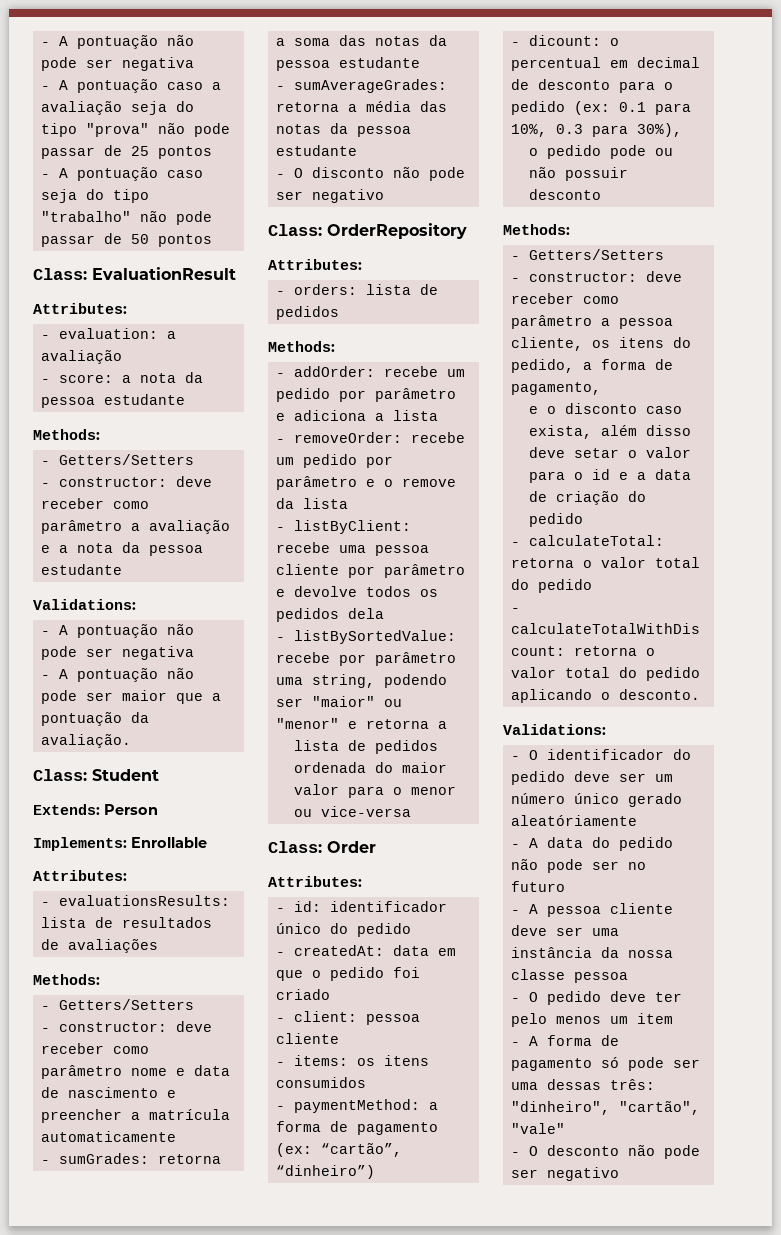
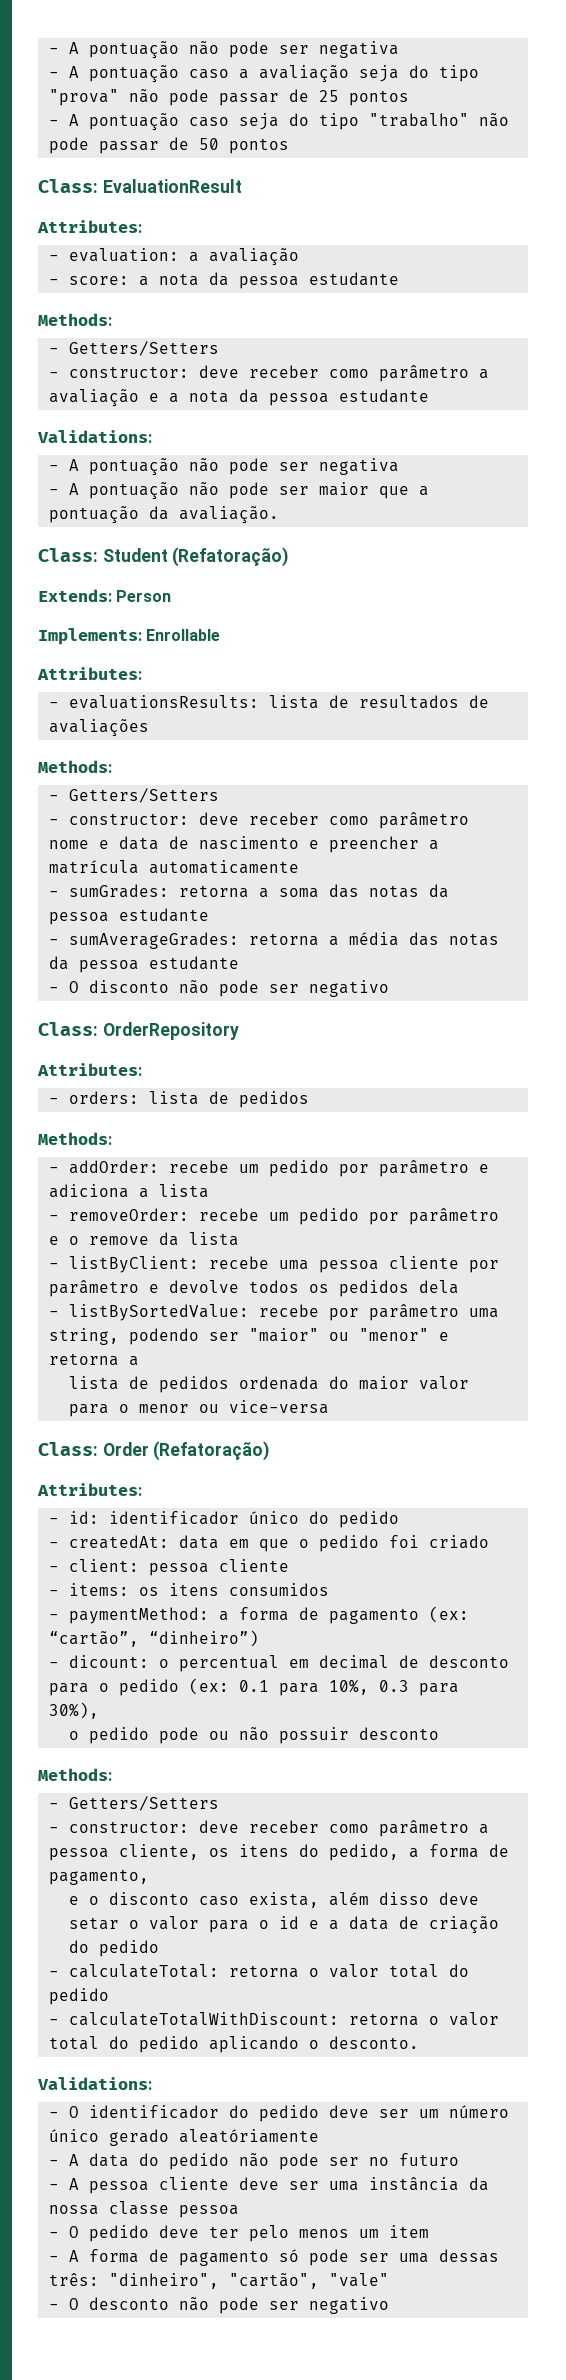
(159, 775) none -> [172,547,289,567] (Refatoração)
(376, 847) none -> [153,1441,270,1461] (Refatoração)

